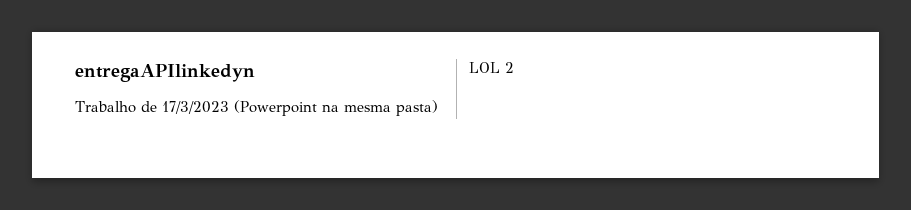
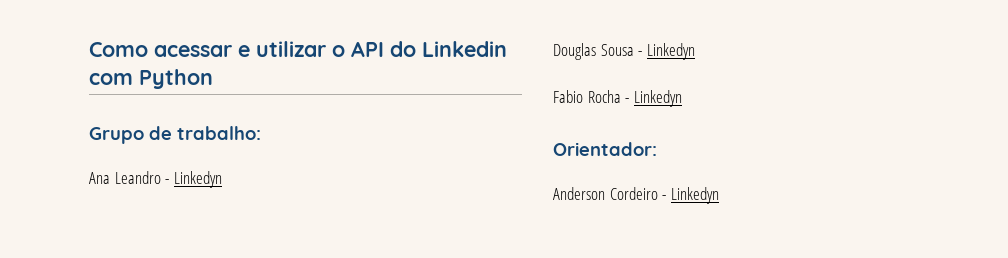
[75,64,255,82] [75,100,438,116] [469,62,514,73] entregaAPIlinkedyn // Trabalho de 17/3/2023 (Powerpoint na mesma pasta) LOL 2 -> [89,41,507,57] [89,69,213,89] [89,126,261,144] [89,171,222,188] [553,43,695,60] [553,90,682,107] [553,142,657,156] [553,187,719,204] Como acessar e utilizar o API do Linkedin com Python // Grupo de trabalho: // Ana Leandro - Linkedyn // Douglas Sousa - Linkedyn // Fabio Rocha - Linkedyn // Orientador: // Anderson Cordeiro - Linkedyn

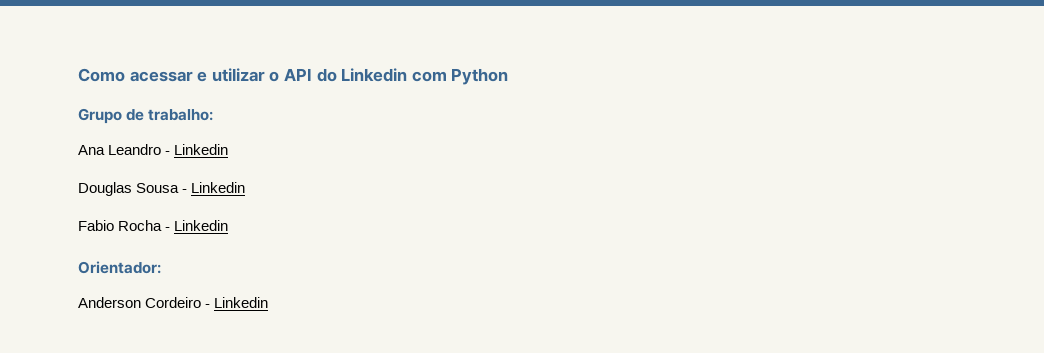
[173,171,222,188] Linkedyn -> [174,144,229,155] Linkedin
[646,43,695,60] Linkedyn -> [191,182,246,193] Linkedin
[633,90,682,107] Linkedyn -> [174,220,229,231] Linkedin
[670,187,719,204] Linkedyn -> [214,297,269,308] Linkedin

